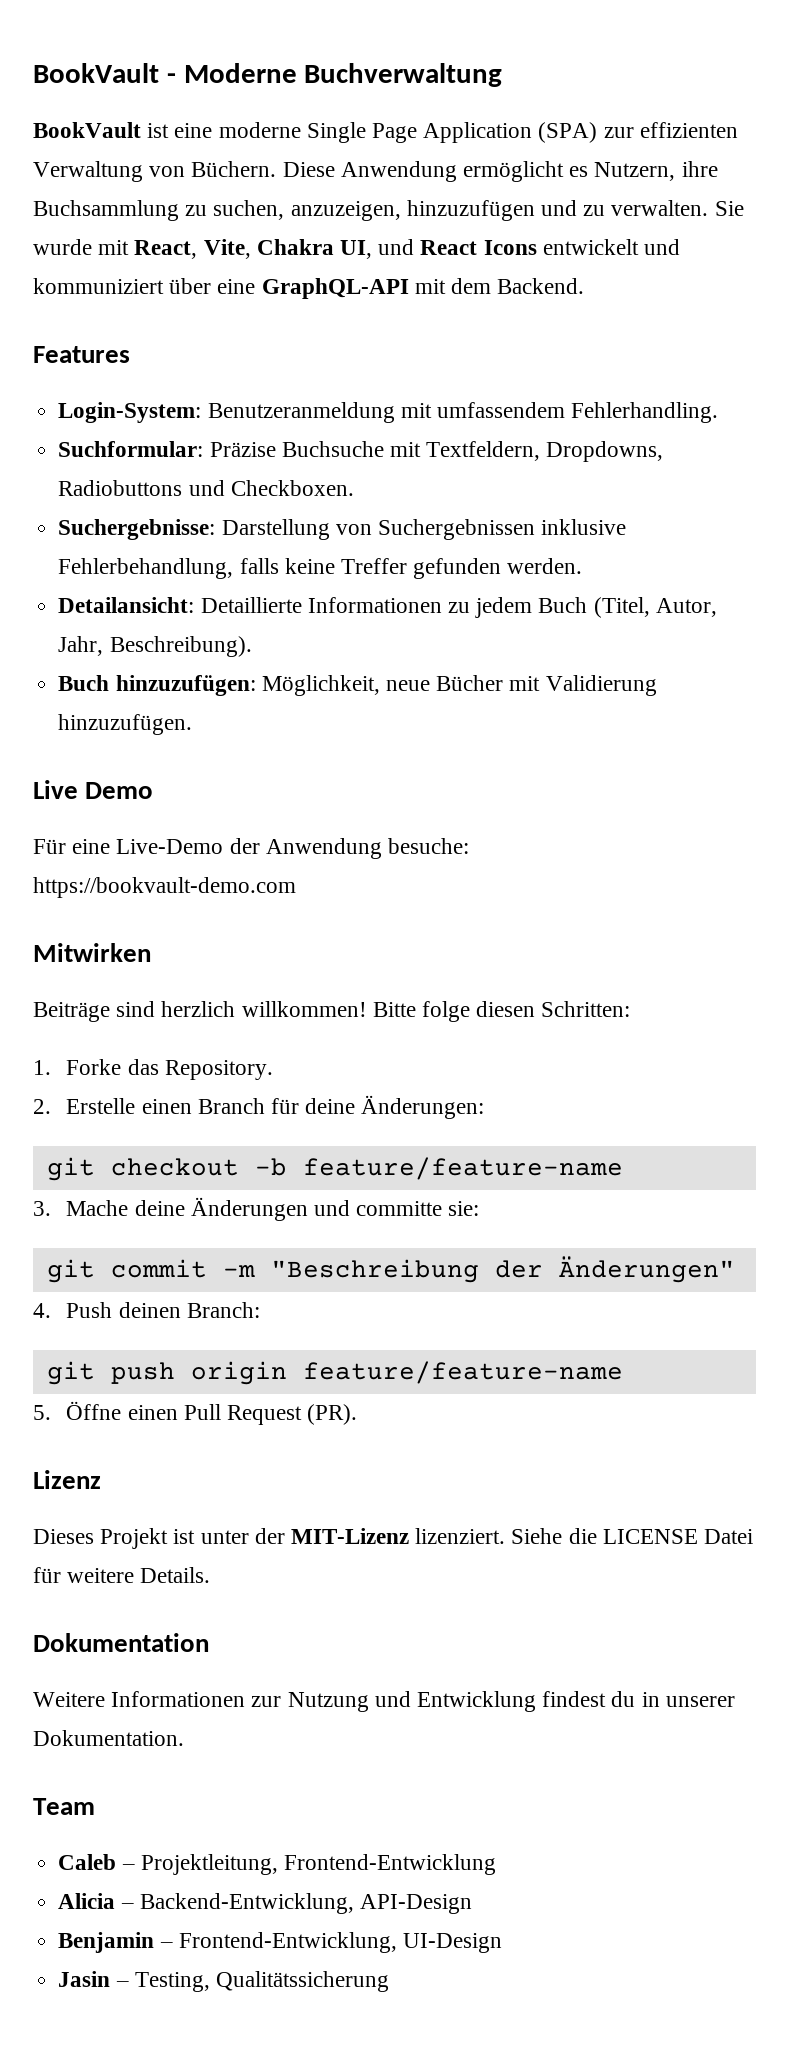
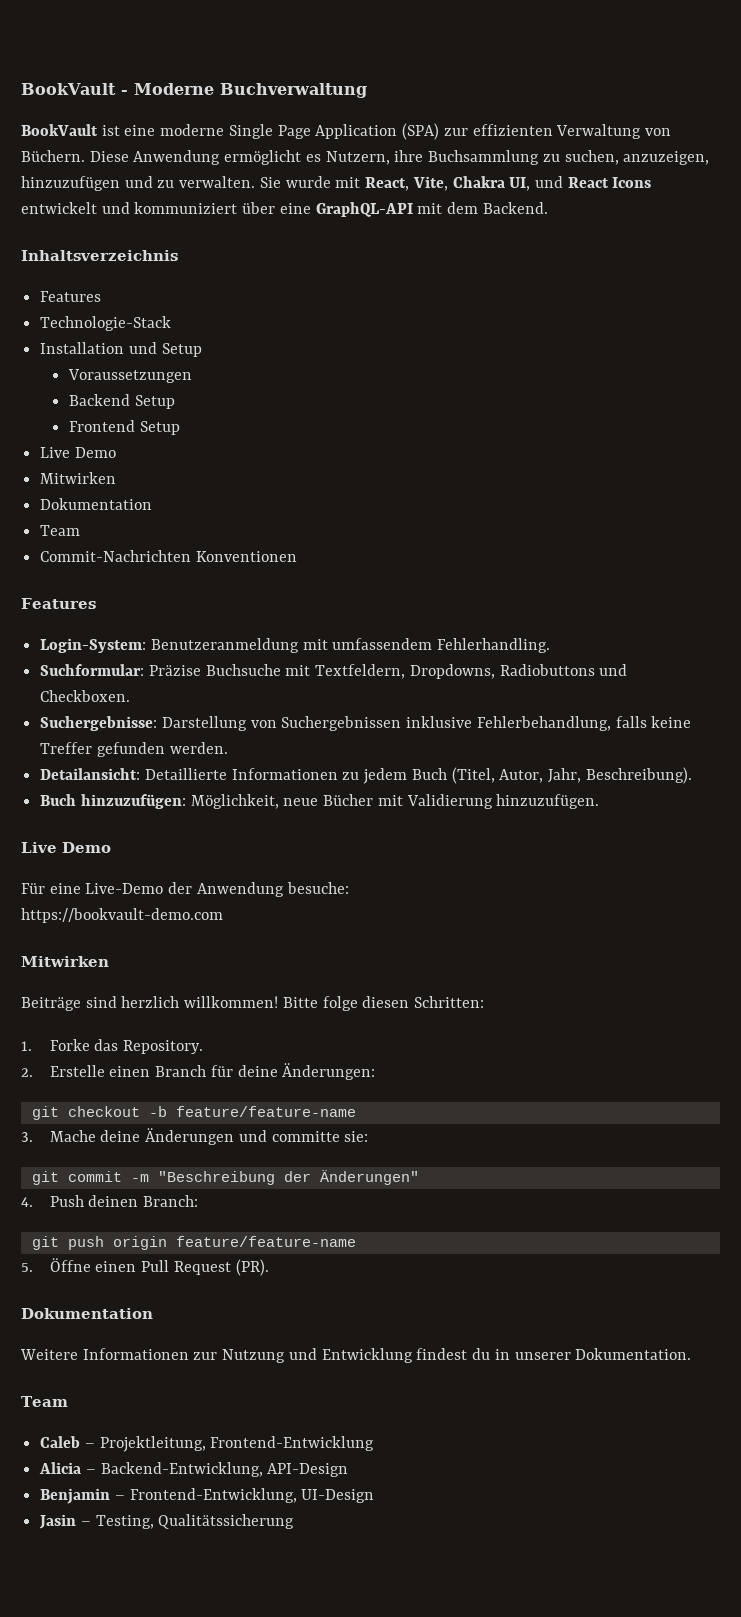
(585, 286) none -> [21,250,178,261] [40,291,102,302] [40,316,172,331] [40,342,202,357] [67,369,192,383] [68,394,175,409] [68,420,180,435] [40,447,116,458] [40,472,117,484] [40,498,153,510] [40,525,81,536] [40,550,297,562] // Inhaltsverzeichnis // Features // Technologie-Stack // Installation und Setup // Voraussetzungen // Backend Setup // Frontend Setup // Live Demo // Mitwirken // Dokumentation // Team // Commit-Nachrichten Konventionen
[33,1470,101,1489] [33,1528,754,1549] [33,1567,211,1583] // Lizenz // Dieses Projekt ist unter der MIT-Lizenz lizenziert. Siehe die LICENSE Datei für weitere Details. -> (269, 1267) none

